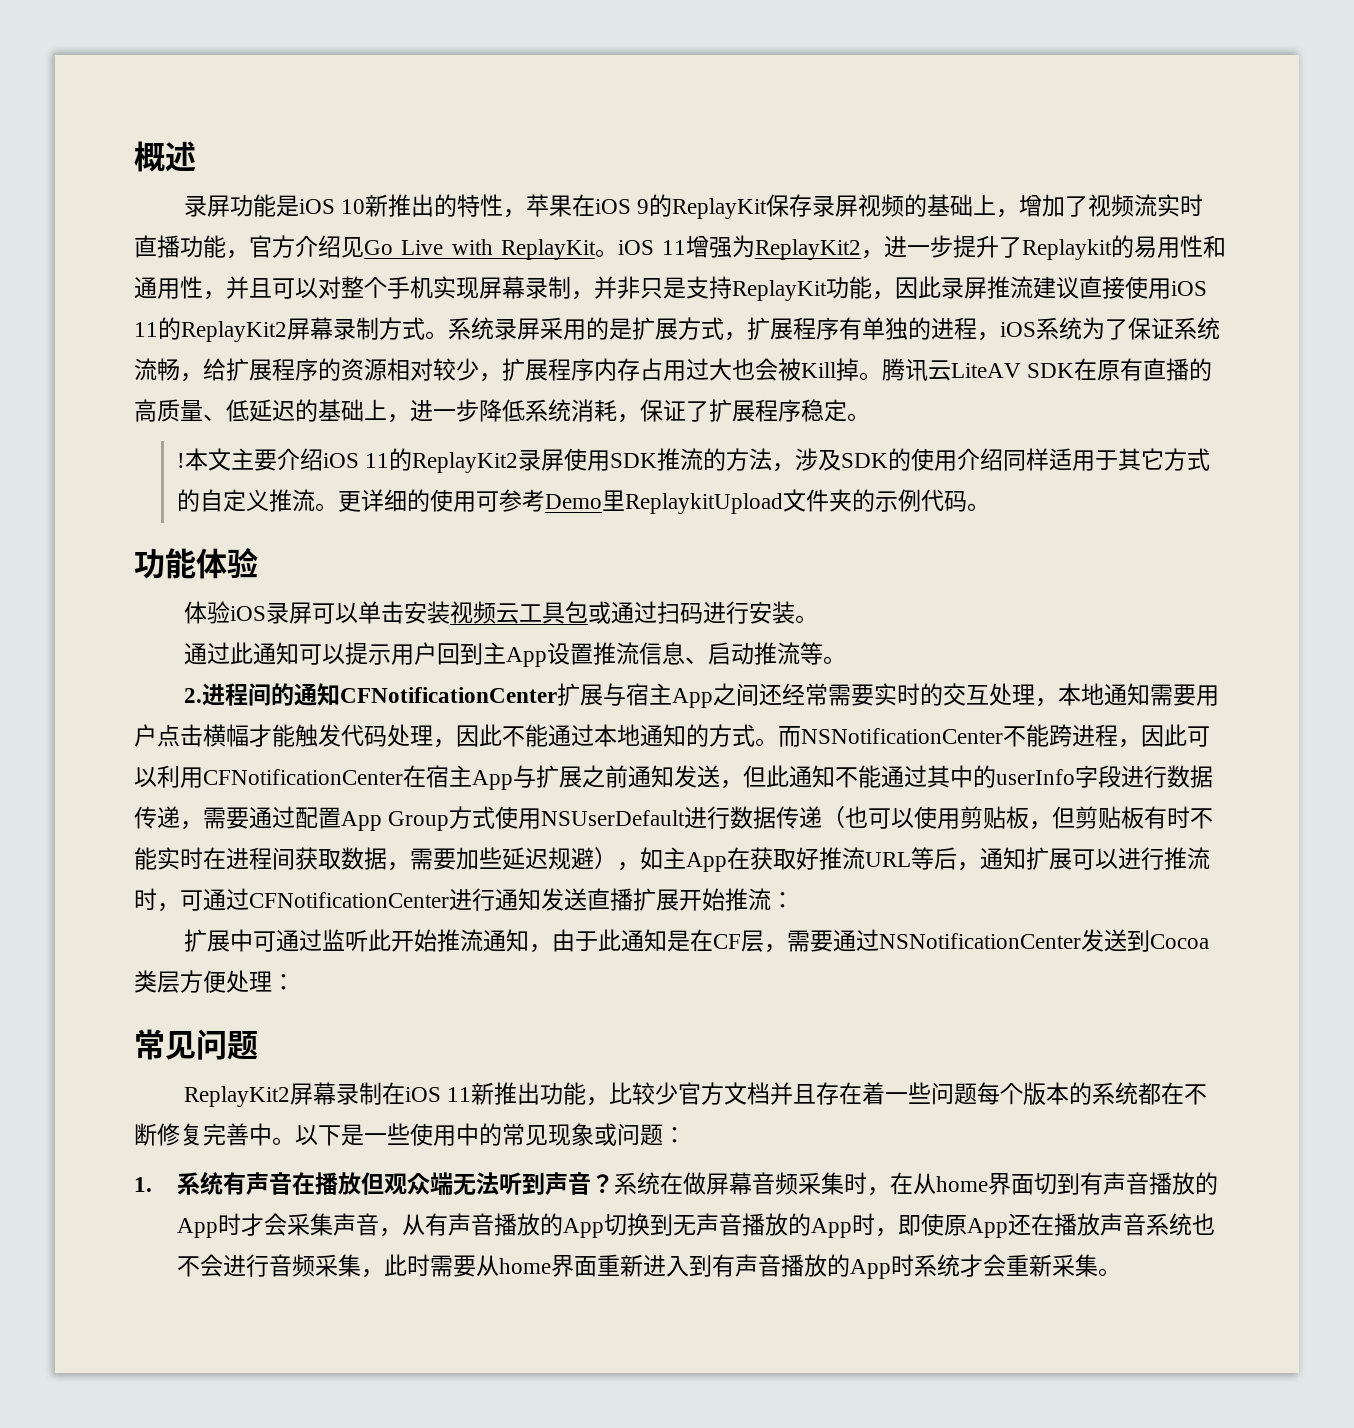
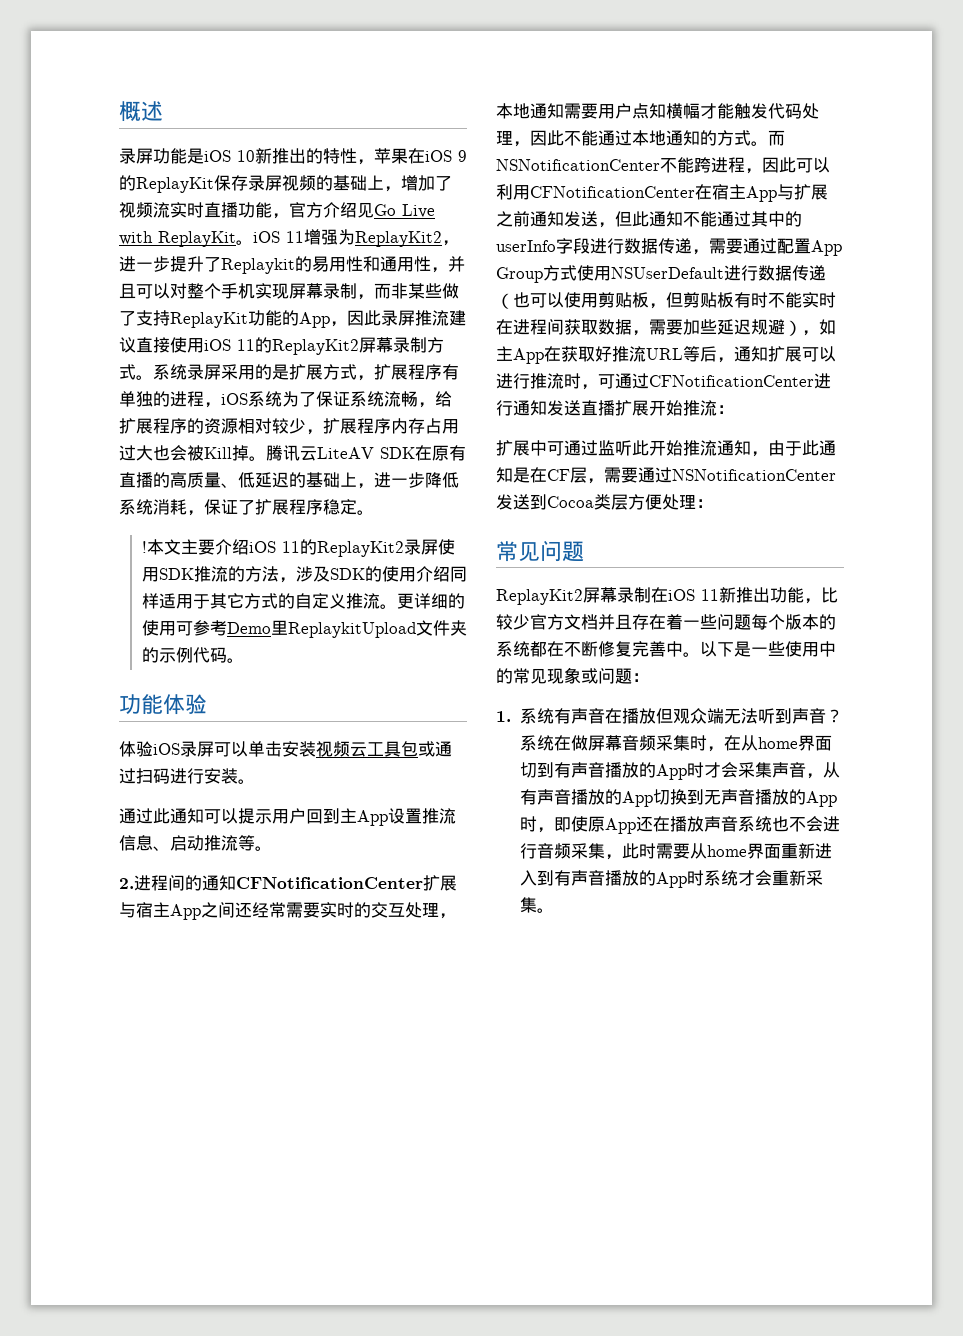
[594,276,686,299] 并非只是 -> [374,283,459,299] [119,311,136,326] 而非某些做了
(872, 287) none -> [282,310,330,328] 的App
[180,724,203,747] 击 -> [649,103,666,119] 知

